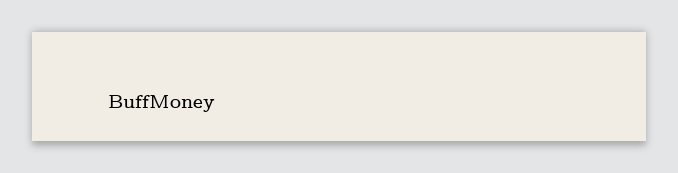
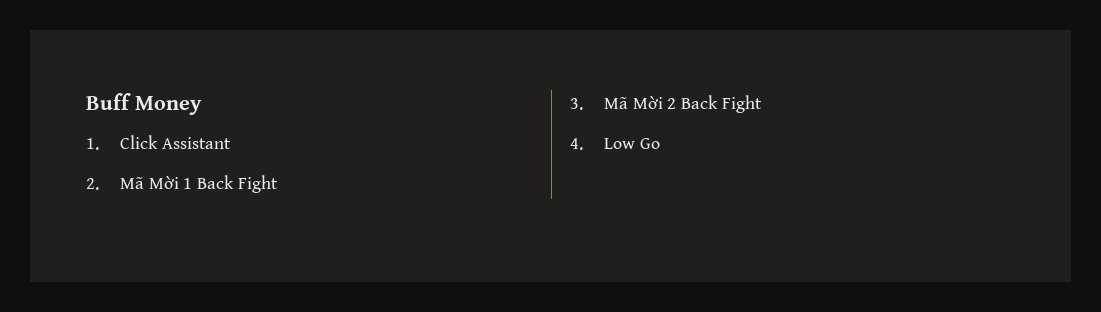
[108,95,215,112] BuffMoney -> [86,93,202,115] [86,135,231,150] [86,175,278,193] [570,95,762,113] [570,138,660,150] Buff Money // 1. Click Assistant // 2. Mã Mời 1 Back Fight // 3. Mã Mời 2 Back Fight // 4. Low Go

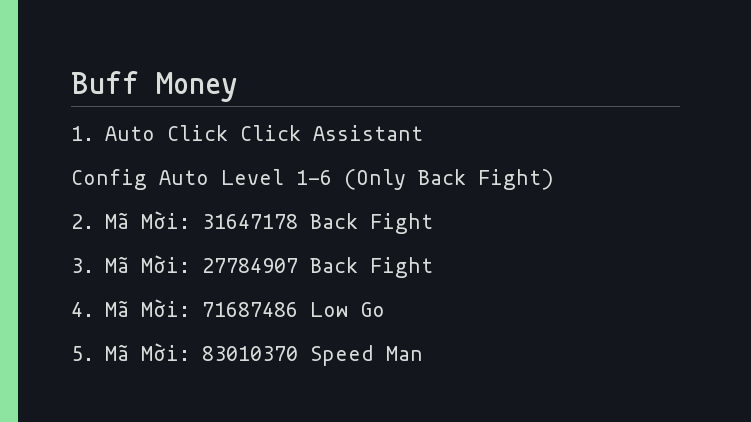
(99, 144) none -> [104,125,228,141] Auto Click
(231, 143) none -> [71,169,554,190] // Config Auto Level 1-6 (Only Back Fight)
[148,176,193,189] Mời 1 -> [140,211,298,229] Mời: 31647178
[632,96,677,109] Mời 2 -> [140,255,298,273] Mời: 27784907
(583, 144) none -> [104,299,298,317] Mã Mời: 71687486
(660, 143) none -> [71,343,423,366] // 5. Mã Mời: 83010370 Speed Man

